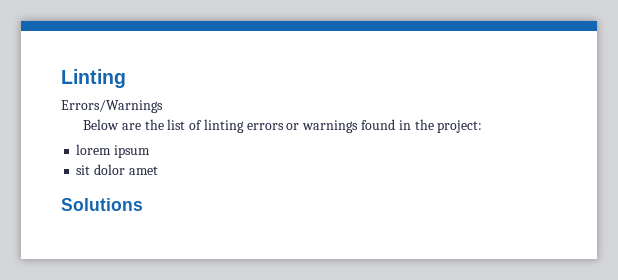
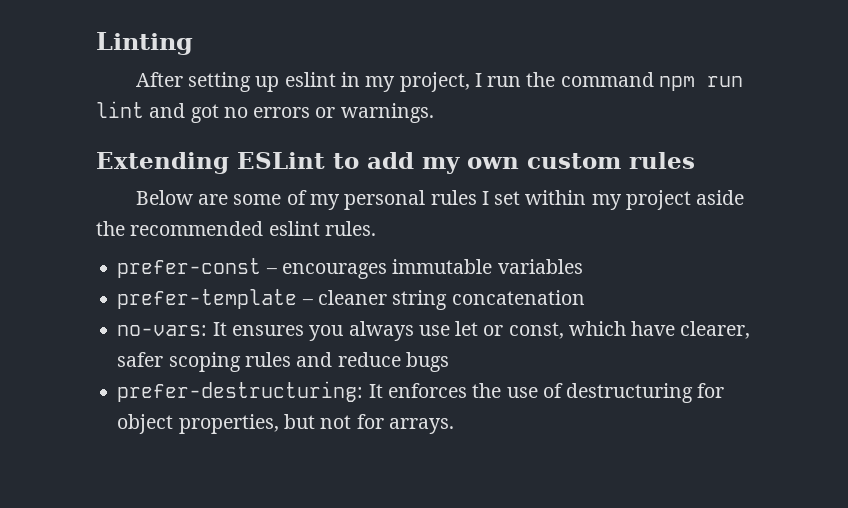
[61,100,163,113] [83,119,483,133] [76,144,151,158] [76,164,158,175] [61,198,143,211] Errors/Warnings // Below are the list of linting errors or warnings found in the project: // lorem ipsum // sit dolor amet // Solutions -> [135,72,743,92] [96,101,434,123] [96,152,695,174] [135,190,745,210] [96,221,376,236] [117,258,583,279] [117,289,585,310] [117,321,751,341] [117,352,449,372] [117,381,725,403] [117,414,454,434] After setting up eslint in my project, I run the command npm run lint and got no errors or warnings. // Extending ESLint to add my own custom rules // Below are some of my personal rules I set within my project aside the recommended eslint rules. // prefer-const – encourages immutable variables // prefer-template – cleaner string concatenation // no-vars: It ensures you always use let or const, which have clearer, safer scoping rules and reduce bugs // prefer-destructuring: It enforces the use of destructuring for object properties, but not for arrays.

